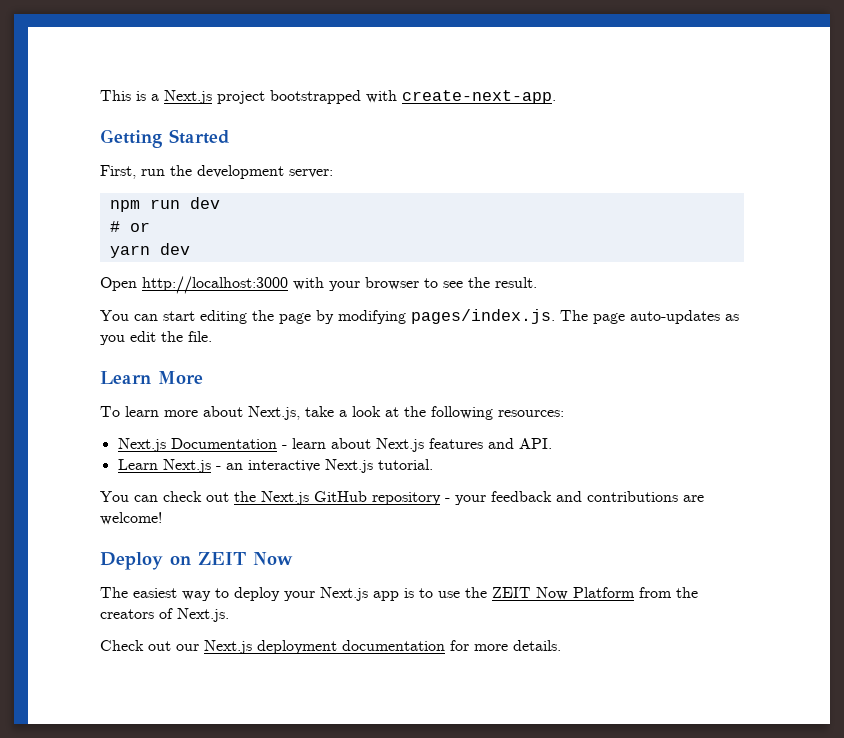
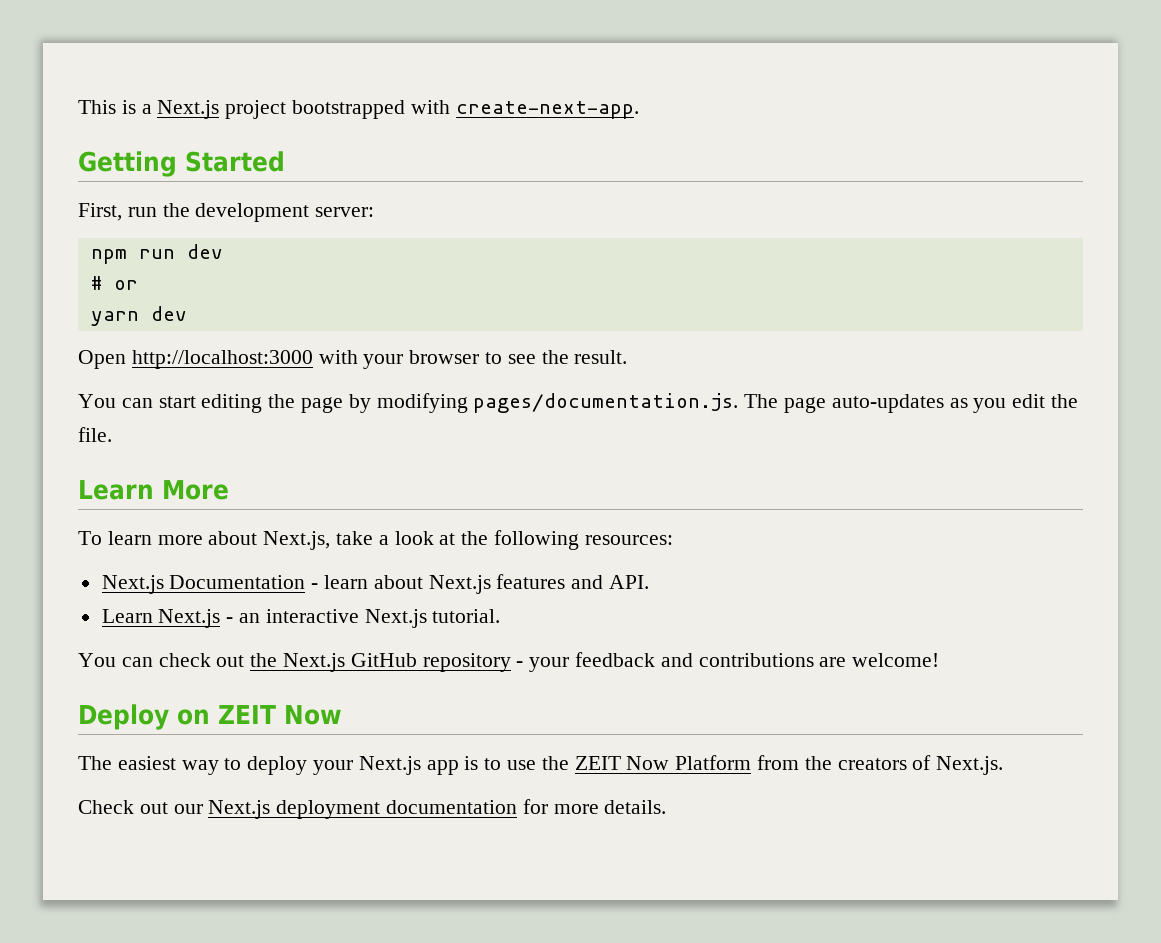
[411,309,555,324] pages/index.js. -> [473,393,739,413] pages/documentation.js.

